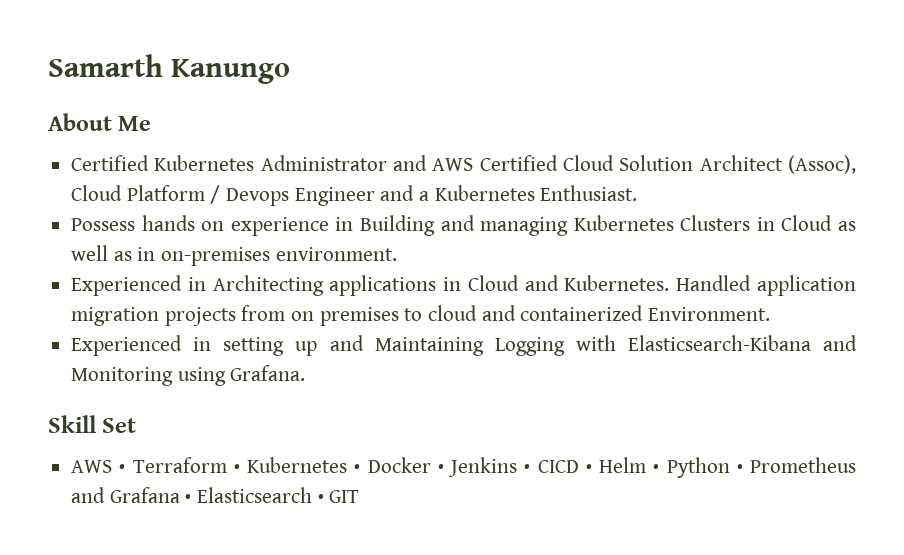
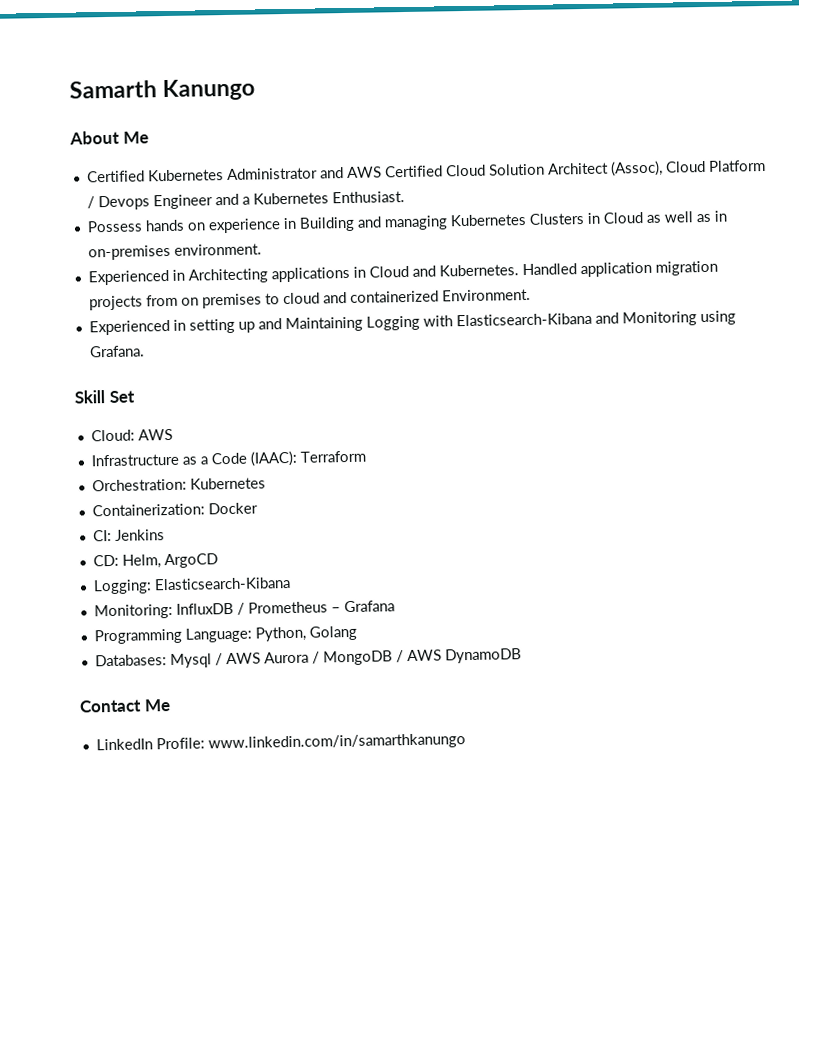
[71,460,126,473] AWS • -> [90,428,173,442] [90,450,298,467] Cloud: AWS // Infrastructure as a Code (IAAC):
[233,457,361,473] • Kubernetes • -> [91,477,266,492] [91,503,205,517] // Orchestration: Kubernetes // Containerization:
[437,464,444,473] • -> [92,529,112,542] // CI:
[524,457,856,478] [71,487,360,503] • CICD • Helm • Python • Prometheus and Grafana • Elasticsearch • GIT -> [92,553,218,569] [92,576,291,595] [93,600,395,620] [93,625,357,645] [94,648,522,669] [79,699,171,713] [95,733,466,752] // CD: Helm, ArgoCD // Logging: Elasticsearch-Kibana // Monitoring: InfluxDB / Prometheus – Grafana // Programming Language: Python, Golang // Databases: Mysql / AWS Aurora / MongoDB / AWS DynamoDB // Contact Me // LinkedIn Profile: www.linkedin.com/in/samarthkanungo

